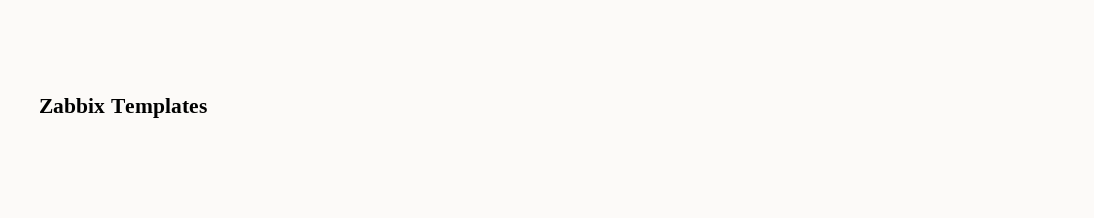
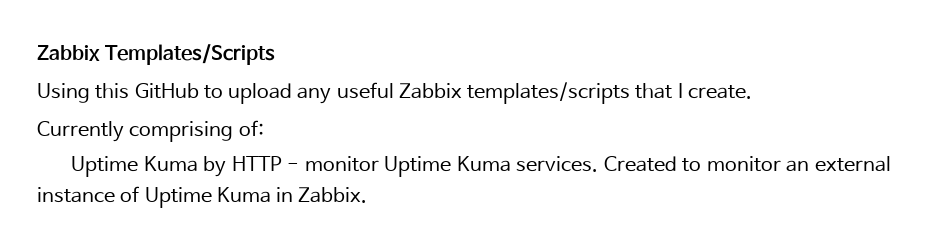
[39,98,207,118] Zabbix Templates -> [37,44,276,65] [37,82,752,104] [37,120,264,142] [71,156,891,177] [37,186,368,208] Zabbix Templates/Scripts // Using this GitHub to upload any useful Zabbix templates/scripts that I create. // Currently comprising of: // Uptime Kuma by HTTP - monitor Uptime Kuma services. Created to monitor an external instance of Uptime Kuma in Zabbix.

